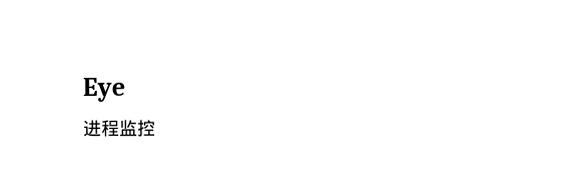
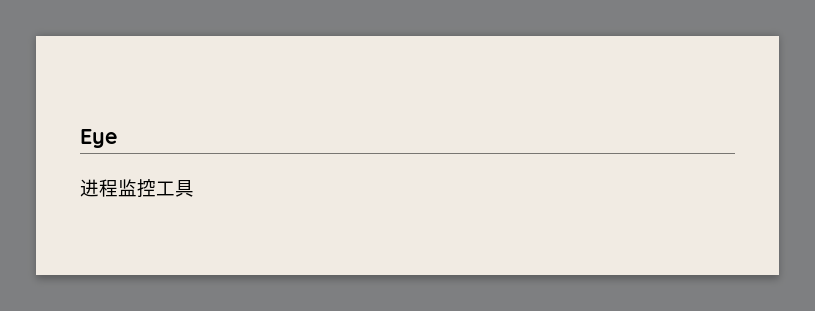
(156, 128) none -> [156,180,194,197] 工具

